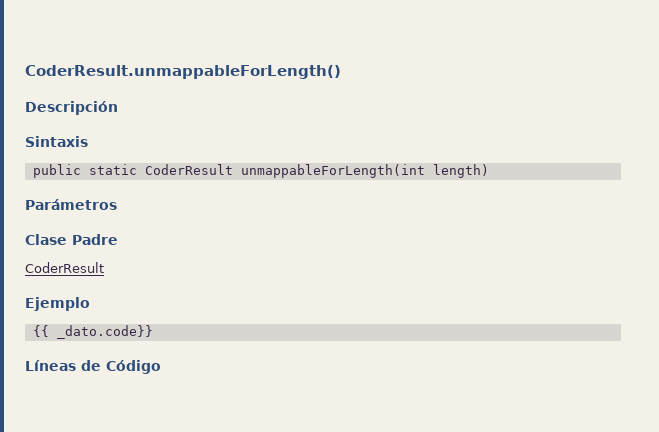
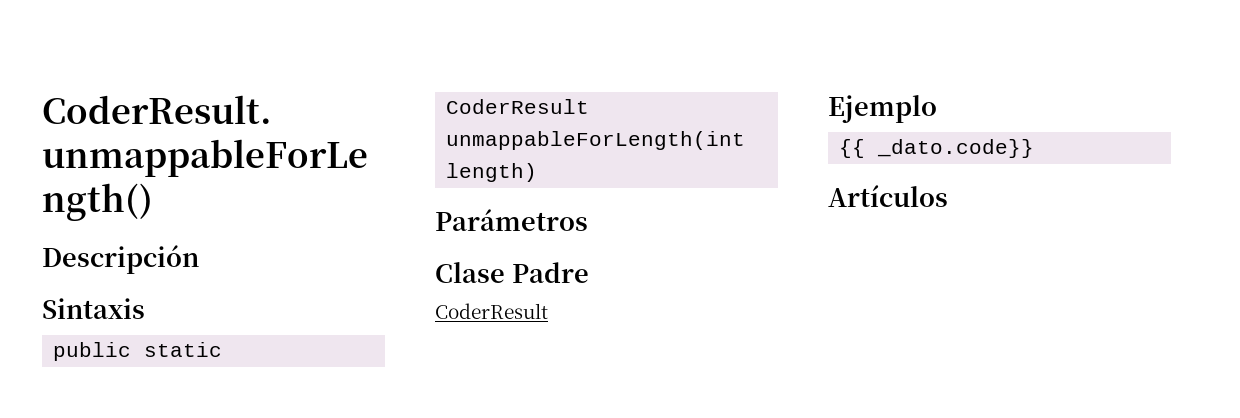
[25,360,161,374] Líneas de Código -> [828,185,948,207] Artículos

